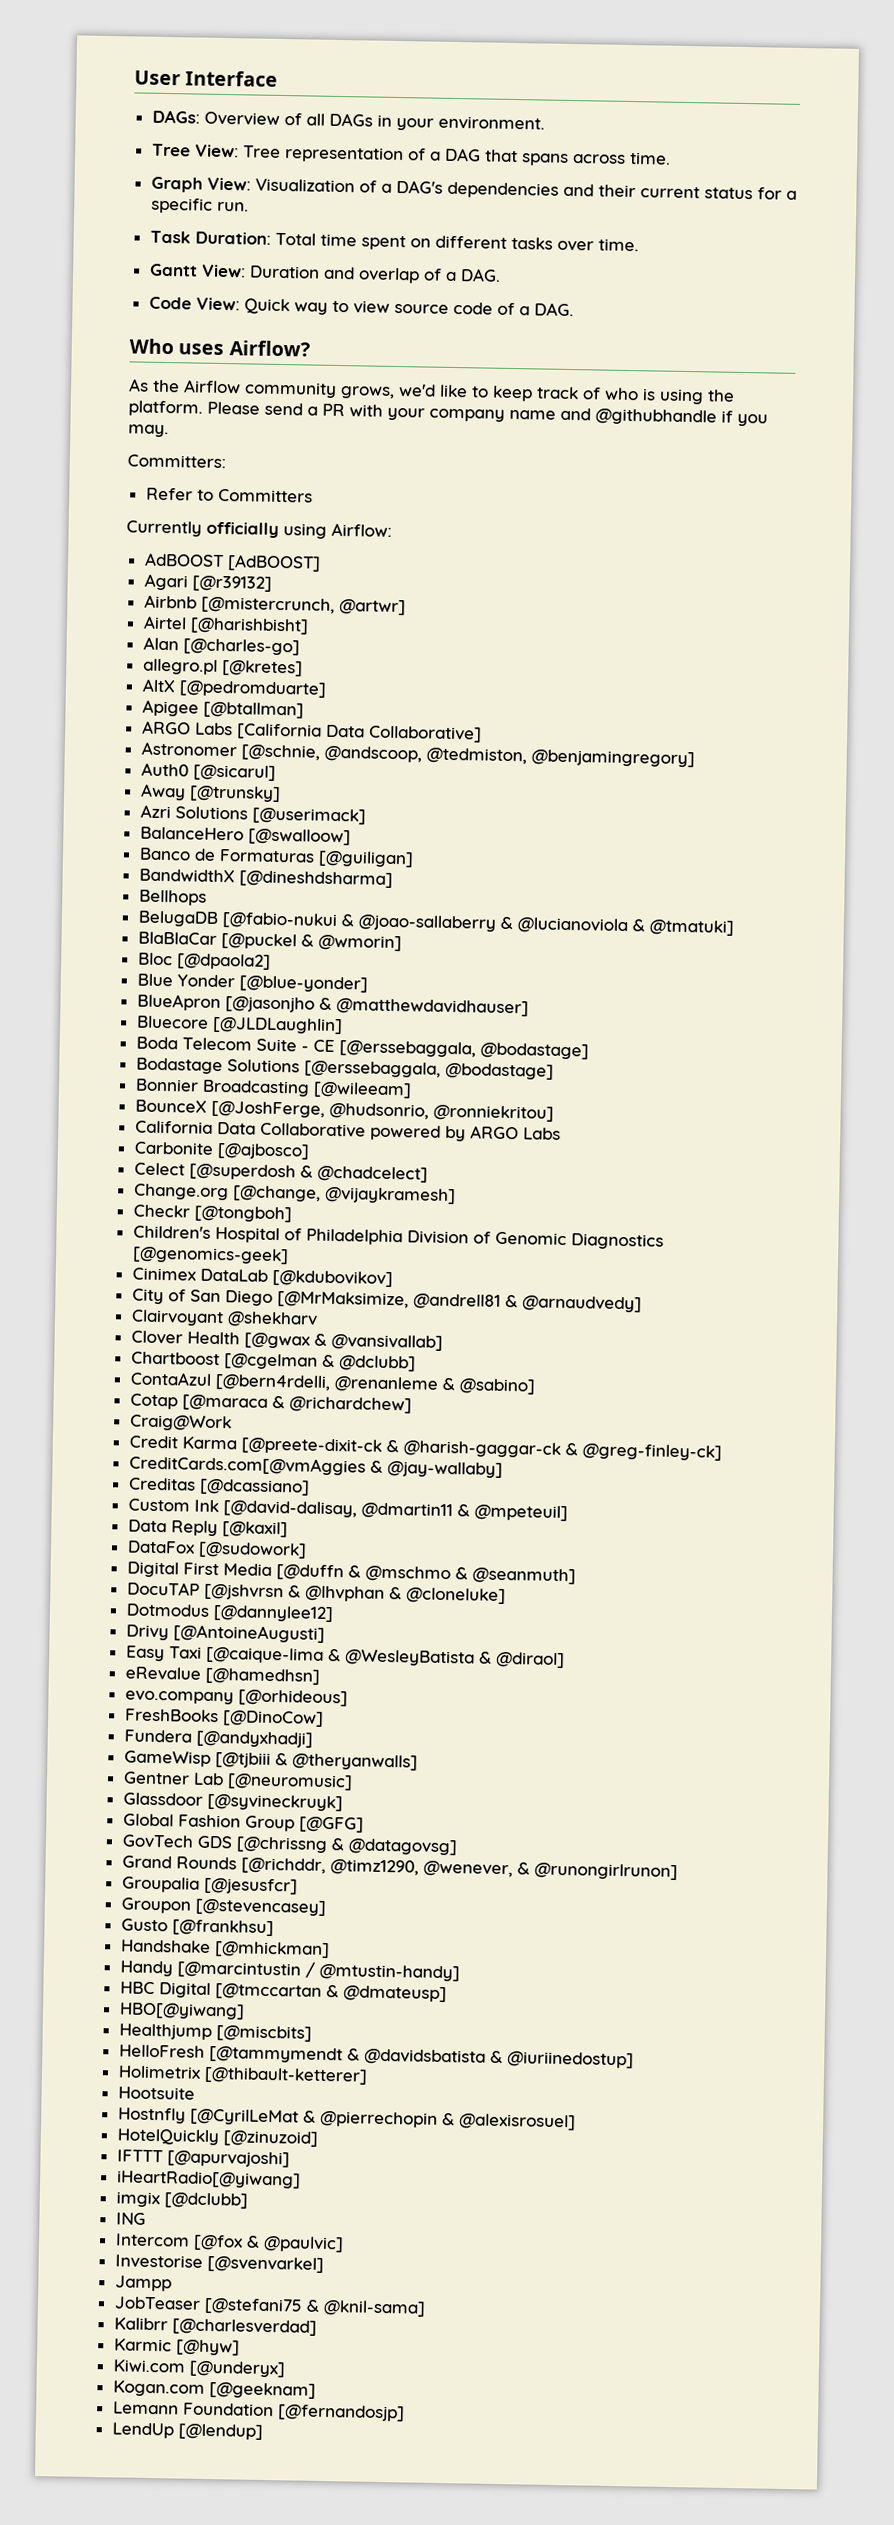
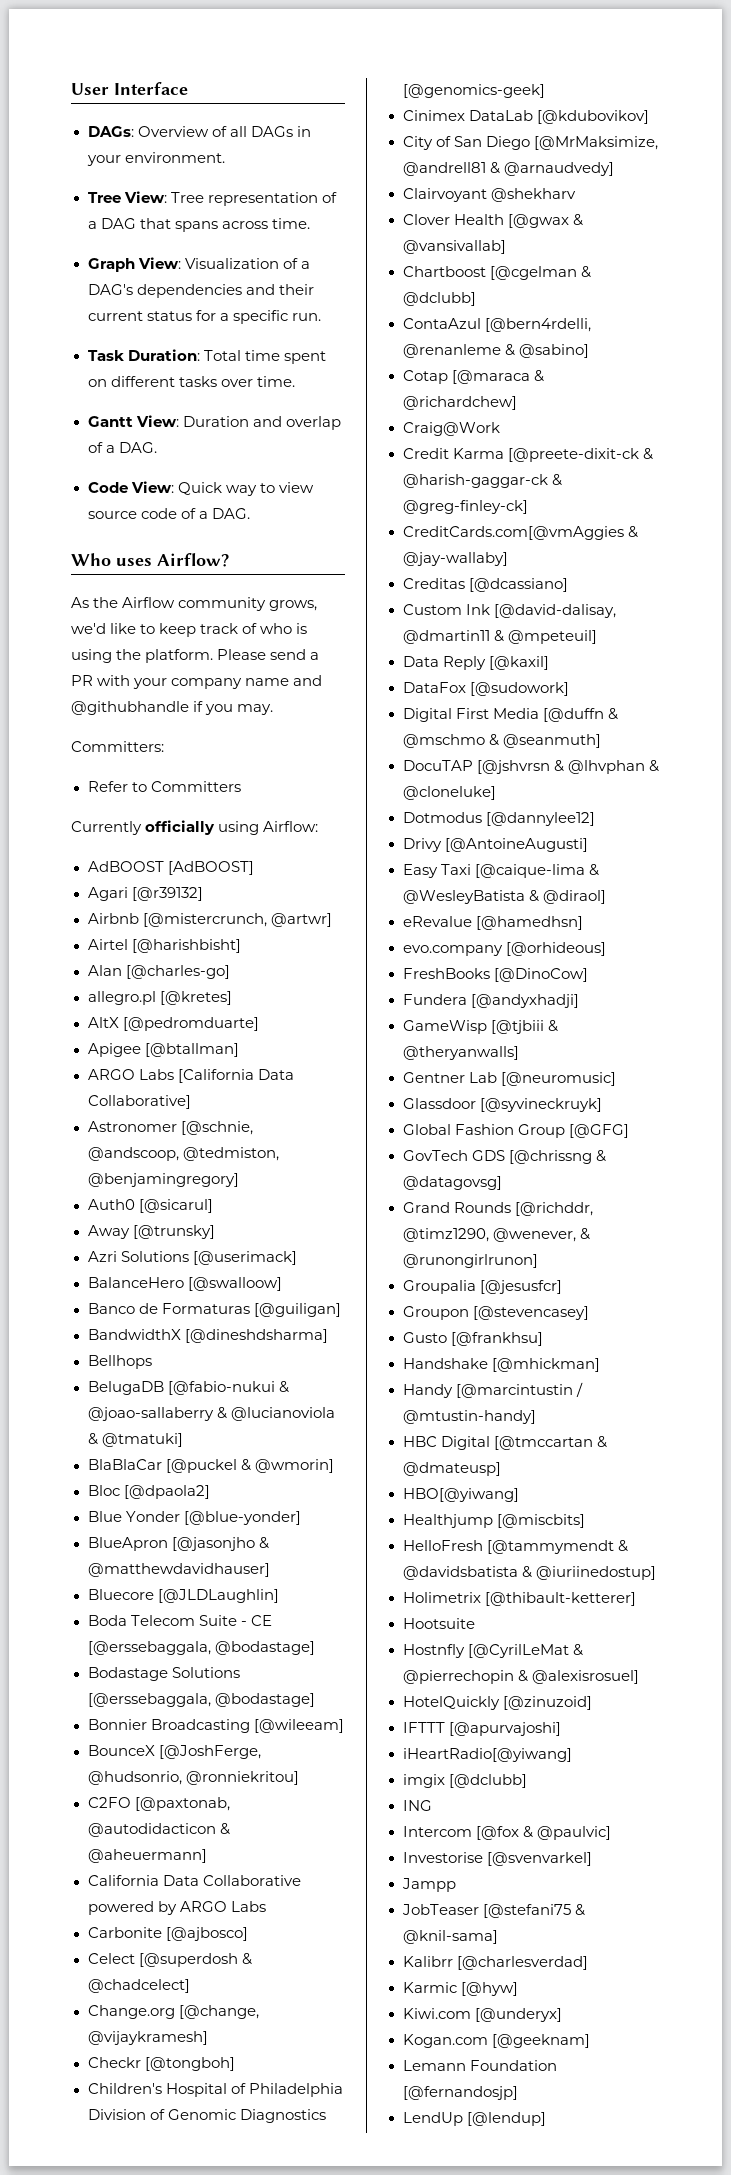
(554, 1113) none -> [87,1797,230,1811] [87,1823,230,1837] [87,1849,207,1863] // C2FO [@paxtonab, @autodidacticon & @aheuermann]

